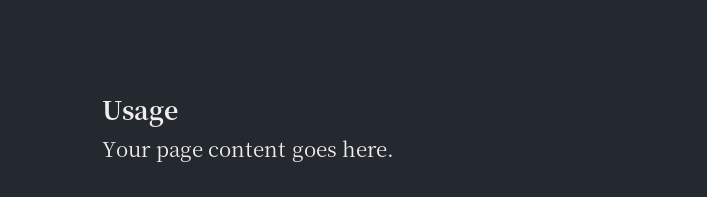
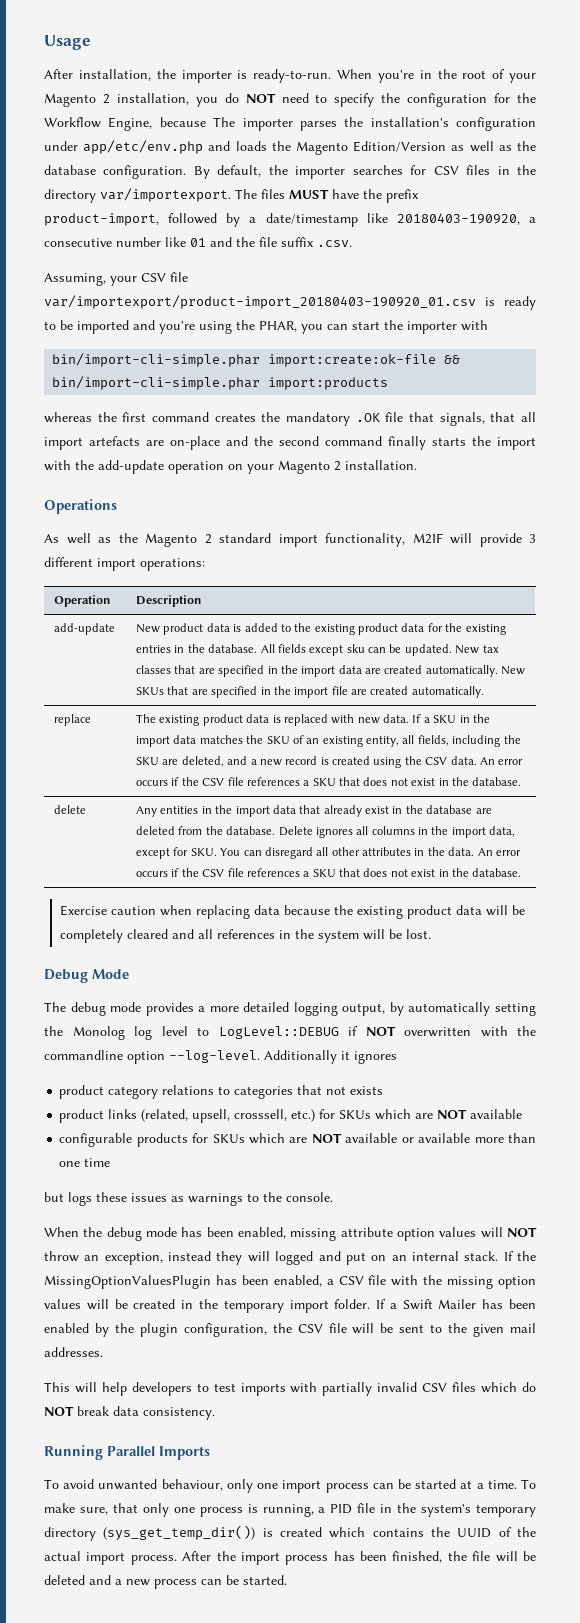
[102,140,395,162] Your page content goes here. -> [44,69,536,83] [44,93,536,107] [44,117,536,131] [44,140,536,155] [44,165,536,179] [44,188,419,203] [44,213,536,227] [44,237,352,247] [44,272,188,286] [44,295,536,310] [44,320,488,334] [52,353,461,367] [52,376,389,390] [44,412,537,426] [44,436,536,450] [44,460,417,474] [44,499,117,514] [44,533,536,547] [44,557,205,571] [54,595,112,607] [136,595,203,607] [54,623,116,635] [136,623,506,635] [136,644,499,656] [136,665,526,677] [136,686,484,698] [54,714,92,726] [136,714,490,726] [136,735,521,747] [136,756,524,768] [136,777,522,786] [54,805,87,814] [136,805,492,817] [136,826,516,838] [136,847,521,859] [136,868,522,877] [59,905,525,919] [59,929,431,943] [44,969,129,983] [44,1002,536,1016] [44,1026,536,1040] [44,1050,397,1064] [59,1085,384,1099] [59,1109,523,1123] [59,1133,536,1147] [59,1158,111,1167] [44,1192,333,1206] [44,1227,537,1241] [44,1251,536,1265] [44,1275,536,1289] [44,1299,536,1313] [44,1323,537,1337] [44,1347,103,1357] [44,1382,536,1396] [44,1406,215,1420] [44,1445,210,1460] [44,1479,537,1493] [44,1503,537,1517] [44,1525,536,1541] [44,1551,536,1565] [44,1575,287,1589] After installation, the importer is ready-to-run. When you're in the root of your Magento 2 installation, you do NOT need to specify the configuration for the Workflow Engine, because The importer parses the installation's configuration under app/etc/env.php and loads the Magento Edition/Version as well as the database configuration. By default, the importer searches for CSV files in the directory var/importexport. The files MUST have the prefix product-import, followed by a date/timestamp like 20180403-190920, a consecutive number like 01 and the file suffix .csv. // Assuming, your CSV file var/importexport/product-import_20180403-190920_01.csv is ready to be imported and you're using the PHAR, you can start the importer with // bin/import-cli-simple.phar import:create:ok-file && bin/import-cli-simple.phar import:products // whereas the first command creates the mandatory .OK file that signals, that all import artefacts are on-place and the second command finally starts the import with the add-update operation on your Magento 2 installation. // Operations // As well as the Magento 2 standard import functionality, M2IF will provide 3 different import operations: // Operation | Description // add-update | New product data is added to the existing product data for the existing entries in the database. All fields except sku can be updated. New tax classes that are specified in the import data are created automatically. New SKUs that are specified in the import file are created automatically. // replace | The existing product data is replaced with new data. If a SKU in the import data matches the SKU of an existing entity, all fields, including the SKU are deleted, and a new record is created using the CSV data. An error occurs if the CSV file references a SKU that does not exist in the database. // delete | Any entities in the import data that already exist in the database are deleted from the database. Delete ignores all columns in the import data, except for SKU. You can disregard all other attributes in the data. An error occurs if the CSV file references a SKU that does not exist in the database. // Exercise caution when replacing data because the existing product data will be completely cleared and all references in the system will be lost. // Debug Mode // The debug mode provides a more detailed logging output, by automatically setting the Monolog log level to LogLevel::DEBUG if NOT overwritten with the commandline option --log-level. Additionally it ignores // product category relations to categories that not exists // product links (related, upsell, crosssell, etc.) for SKUs which are NOT available // configurable products for SKUs which are NOT available or available more than one time // but logs these issues as warnings to the console. // When the debug mode has been enabled, missing attribute option values will NOT throw an exception, instead they will logged and put on an internal stack. If the MissingOptionValuesPlugin has been enabled, a CSV file with the missing option values will be created in the temporary import folder. If a Swift Mailer has been enabled by the plugin configuration, the CSV file will be sent to the given mail addresses. // This will help developers to test imports with partially invalid CSV files which do NOT break data consistency. // Running Parallel Imports // To avoid unwanted behaviour, only one import process can be started at a time. To make sure, that only one process is running, a PID file in the system's temporary directory (sys_get_temp_dir()) is created which contains the UUID of the actual import process. After the import process has been finished, the file will be deleted and a new process can be started.

